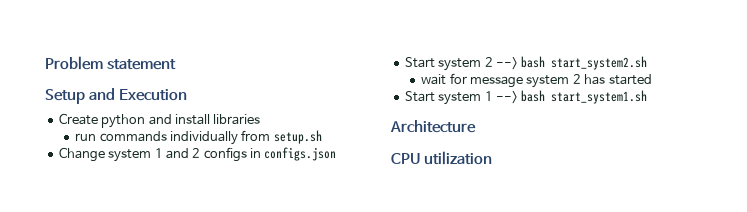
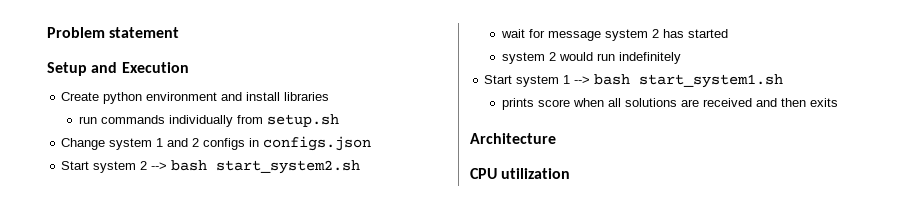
(146, 121) none -> [146,92,218,101] environment
(652, 79) none -> [502,52,682,64] // system 2 would run indefinitely
(648, 97) none -> [502,98,839,110] // prints score when all solutions are received and then exits

